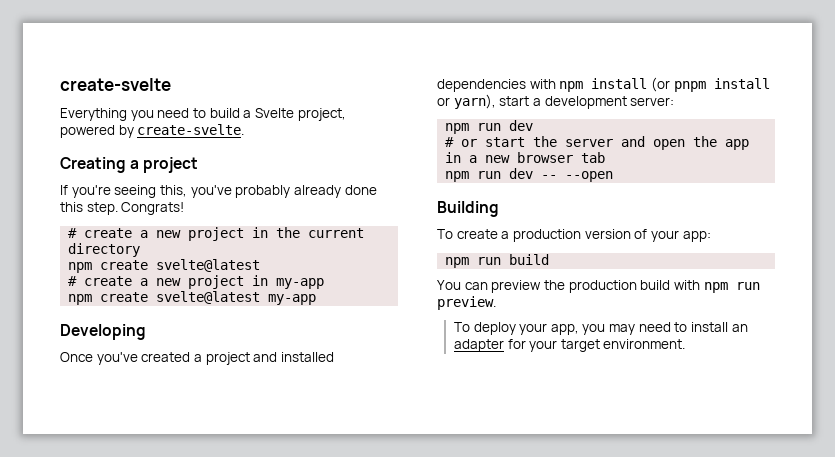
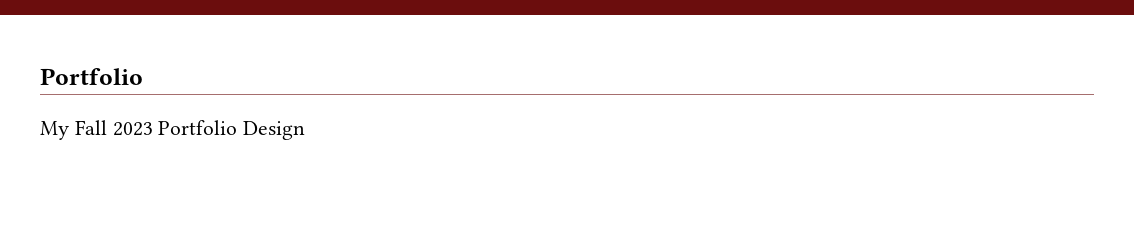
[60,78,171,91] [60,108,346,121] [60,124,245,138] [60,157,199,173] [60,185,377,198] [60,202,185,215] [68,227,365,241] [68,243,141,257] [68,259,261,273] [68,275,325,289] [68,291,317,305] [60,324,146,340] [60,352,334,365] [437,77,770,92] [437,94,675,109] [445,120,534,134] [445,136,750,150] [445,152,606,163] [445,168,614,182] [437,201,499,217] [437,229,711,242] [445,254,550,268] [437,280,760,293] [437,296,496,310] [453,322,748,335] [453,339,686,352] create-svelte // Everything you need to build a Svelte project, powered by create-svelte. // Creating a project // If you're seeing this, you've probably already done this step. Congrats! // # create a new project in the current directory // npm create svelte@latest // # create a new project in my-app // npm create svelte@latest my-app // Developing // Once you've created a project and installed dependencies with npm install (or pnpm install or yarn), start a development server: // npm run dev // # or start the server and open the app in a new browser tab // npm run dev -- --open // Building // To create a production version of your app: // npm run build // You can preview the production build with npm run preview. // To deploy your app, you may need to install an adapter for your target environment. -> [40,68,143,85] [40,120,306,140] Portfolio // My Fall 2023 Portfolio Design

